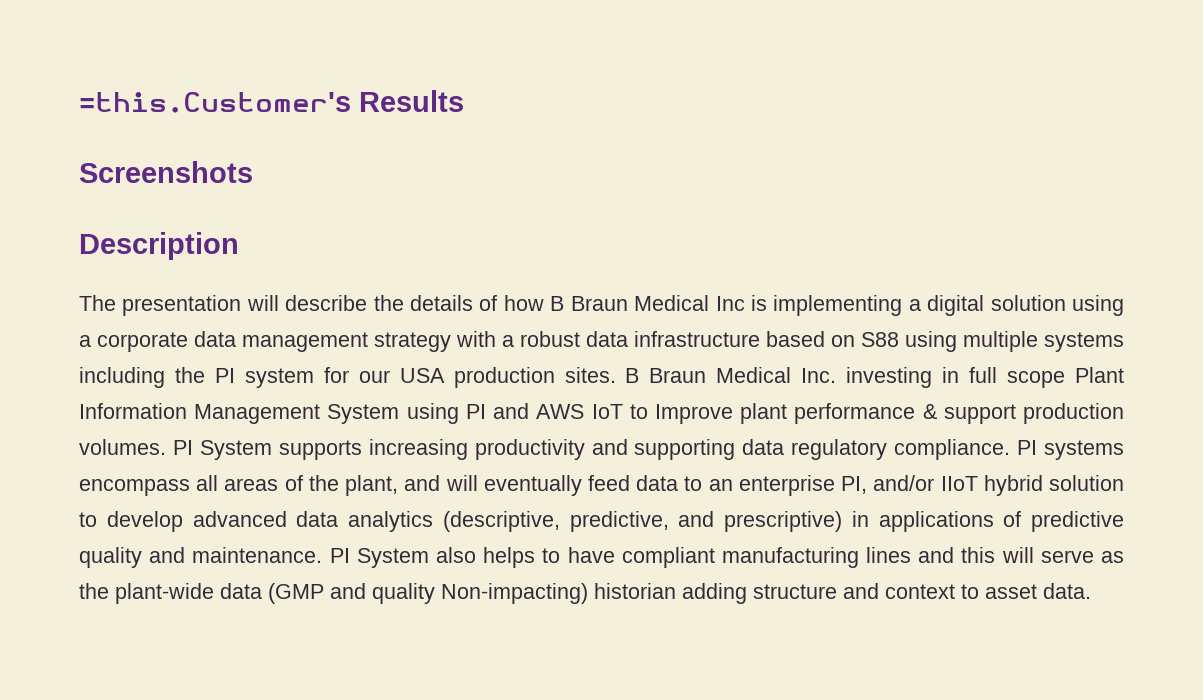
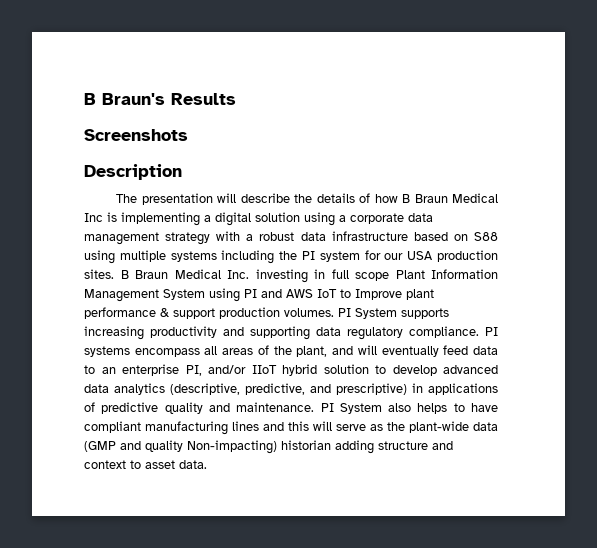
[79,92,351,113] =this.Customer's -> [84,93,165,105] B Braun's

